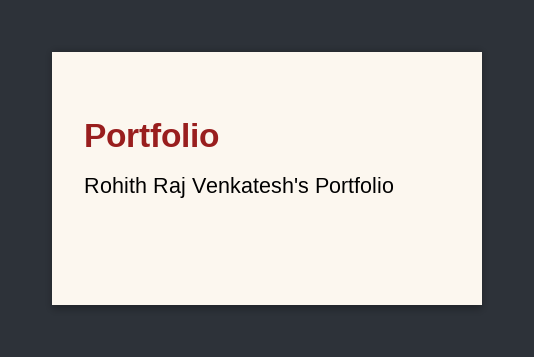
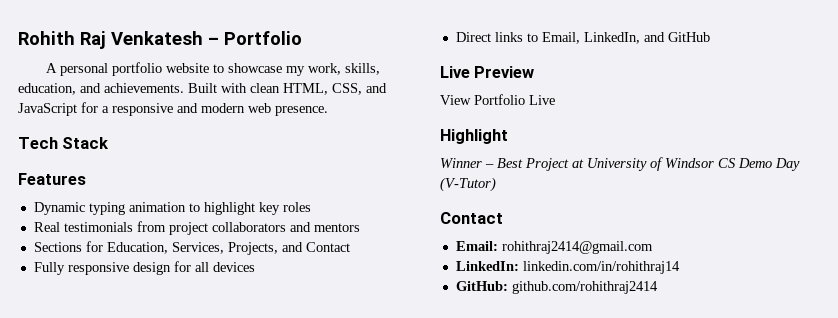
[84,123,219,147] [84,177,394,198] Portfolio // Rohith Raj Venkatesh's Portfolio -> [18,31,302,49] [45,62,380,76] [18,83,387,95] [18,102,328,116] [18,137,110,149] [18,173,86,185] [33,202,311,215] [33,221,360,235] [33,241,350,255] [33,261,255,275] [455,32,710,44] [440,66,535,78] [440,94,555,105] [440,129,508,144] [440,157,800,171] [440,177,496,192] [440,212,503,224] [455,241,653,254] [455,261,680,274] [455,281,658,294] Rohith Raj Venkatesh – Portfolio // A personal portfolio website to showcase my work, skills, education, and achievements. Built with clean HTML, CSS, and JavaScript for a responsive and modern web presence. // Tech Stack // Features // Dynamic typing animation to highlight key roles // Real testimonials from project collaborators and mentors // Sections for Education, Services, Projects, and Contact // Fully responsive design for all devices // Direct links to Email, LinkedIn, and GitHub // Live Preview // View Portfolio Live // Highlight // Winner – Best Project at University of Windsor CS Demo Day (V-Tutor) // Contact // Email: rohithraj2414@gmail.com // LinkedIn: linkedin.com/in/rohithraj14 // GitHub: github.com/rohithraj2414

